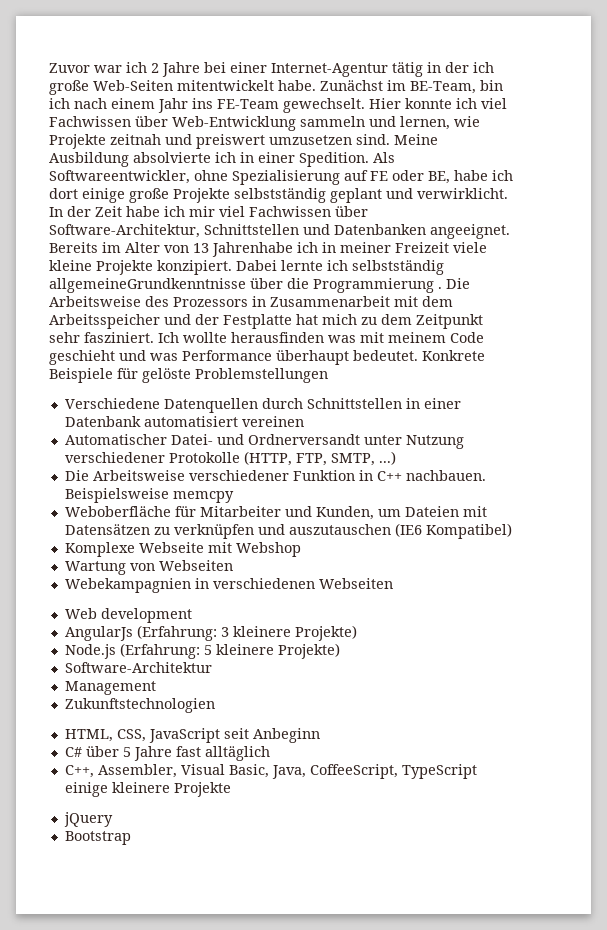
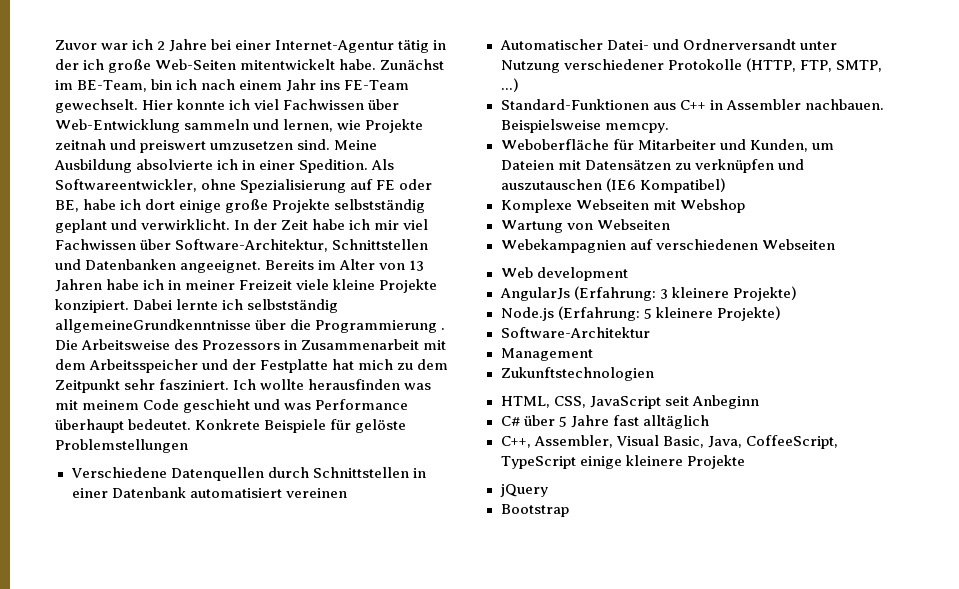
[212,242,293,257] Jahrenhabe -> [55,279,140,292] Jahren habe
[64,470,402,481] Die Arbeitsweise verschiedener Funktion in C++ -> [500,99,801,110] Standard-Funktionen aus C++ in Assembler
[172,491,234,503] memcpy -> [604,123,669,133] memcpy.
[138,542,204,553] Webseite -> [575,199,649,210] Webseiten
[194,578,209,589] in -> [629,239,653,250] auf

